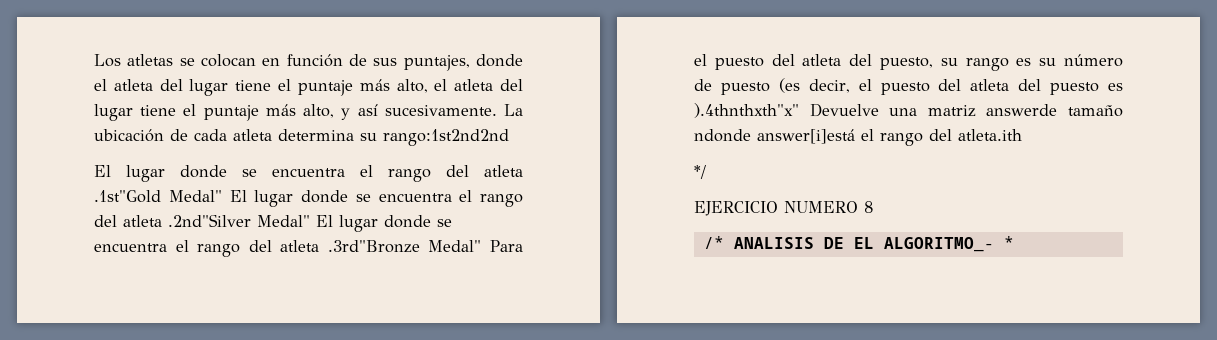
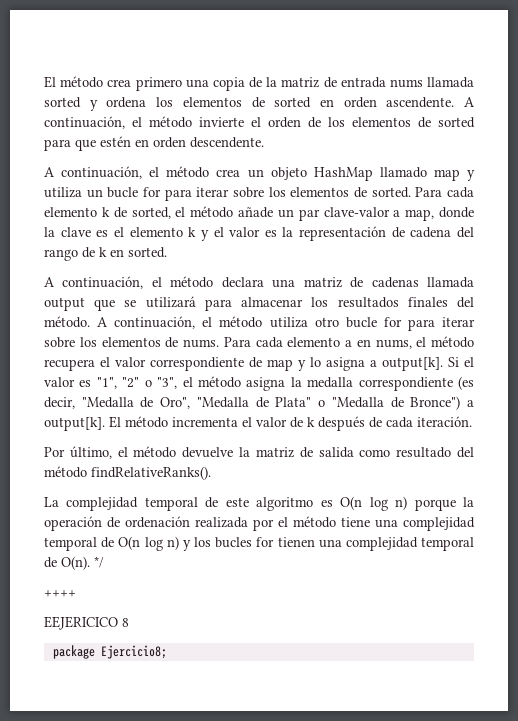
[94,54,523,71] [94,79,523,96] [94,104,523,121] [94,129,509,146] [94,165,523,182] [94,190,523,207] [94,214,452,232] [94,240,523,257] [694,54,1123,71] [694,78,1123,95] [694,103,1123,118] [694,129,1022,146] Los atletas se colocan en función de sus puntajes, donde el atleta del lugar tiene el puntaje más alto, el atleta del lugar tiene el puntaje más alto, y así sucesivamente. La ubicación de cada atleta determina su rango:1st2nd2nd // El lugar donde se encuentra el rango del atleta .1st"Gold Medal" El lugar donde se encuentra el rango del atleta .2nd"Silver Medal" El lugar donde se encuentra el rango del atleta .3rd"Bronze Medal" Para el puesto del atleta del puesto, su rango es su número de puesto (es decir, el puesto del atleta del puesto es ).4thnthxth"x" Devuelve una matriz answerde tamaño ndonde answer[i]está el rango del atleta.ith // -> [44,76,474,91] [44,97,475,111] [44,116,475,129] [44,136,264,151] [44,166,476,181] [44,187,475,201] [44,206,474,221] [44,226,475,241] [44,247,167,261] [44,276,475,289] [44,296,475,311] [44,316,476,331] [44,336,474,349] [44,357,474,371] [44,376,475,391] [44,396,475,410] [44,416,472,431] [44,446,474,459] [44,466,211,480] [44,496,474,511] [44,516,475,531] [44,536,475,551] [44,556,90,570] El método crea primero una copia de la matriz de entrada nums llamada sorted y ordena los elementos de sorted en orden ascendente. A continuación, el método invierte el orden de los elementos de sorted para que estén en orden descendente. // A continuación, el método crea un objeto HashMap llamado map y utiliza un bucle for para iterar sobre los elementos de sorted. Para cada elemento k de sorted, el método añade un par clave-valor a map, donde la clave es el elemento k y el valor es la representación de cadena del rango de k en sorted. // A continuación, el método declara una matriz de cadenas llamada output que se utilizará para almacenar los resultados finales del método. A continuación, el método utiliza otro bucle for para iterar sobre los elementos de nums. Para cada elemento a en nums, el método recupera el valor correspondiente de map y lo asigna a output[k]. Si el valor es "1", "2" o "3", el método asigna la medalla correspondiente (es decir, "Medalla de Oro", "Medalla de Plata" o "Medalla de Bronce") a output[k]. El método incrementa el valor de k después de cada iteración. // Por último, el método devuelve la matriz de salida como resultado del método findRelativeRanks(). // La complejidad temporal de este algoritmo es O(n log n) porque la operación de ordenación realizada por el método tiene una complejidad temporal de O(n log n) y los bucles for tienen una complejidad temporal de O(n).
[694,201,858,216] EJERCICIO NUMERO -> [44,590,76,597] [44,616,118,630] ++++ // EEJERICICO
[703,236,1014,252] /* ANALISIS DE EL ALGORITMO_- * -> [52,645,167,659] package Ejercicio8;

